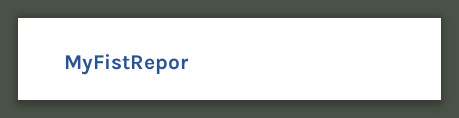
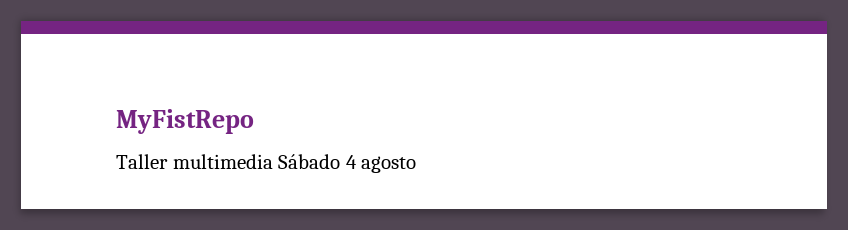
[64,54,189,75] MyFistRepor -> [116,109,254,134] [116,154,417,173] MyFistRepo // Taller multimedia Sábado 4 agosto

